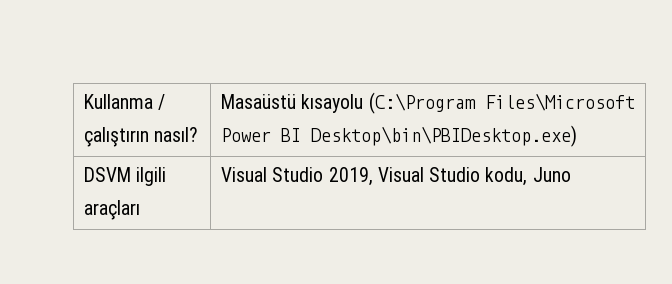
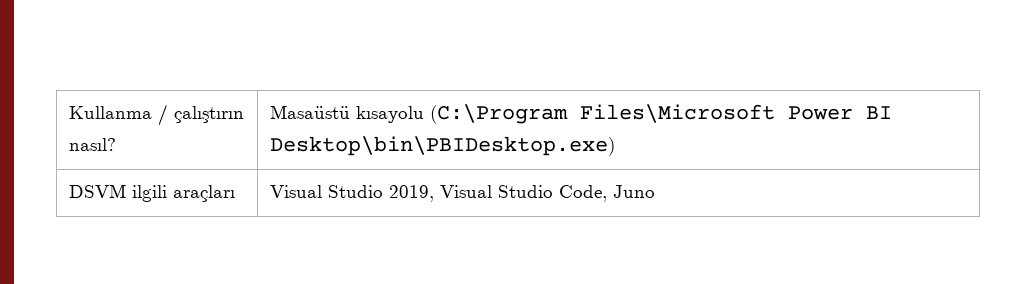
[485,167,528,186] kodu, -> [559,185,608,202] Code,

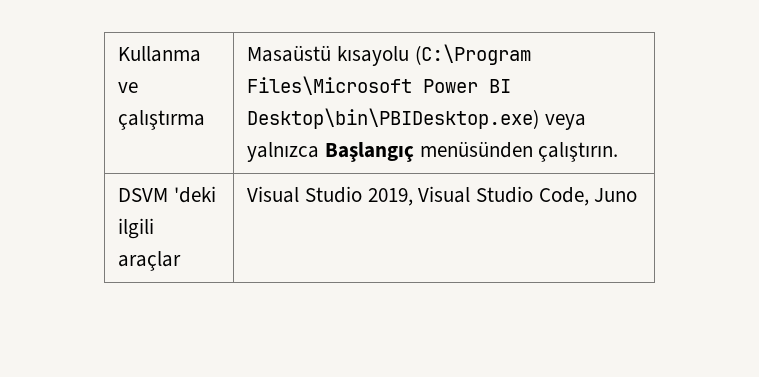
[158,104,245,126] [69,138,117,151] / çalıştırın nasıl? -> [118,82,139,93] [118,110,206,130] ve çalıştırma
[69,184,236,202] // DSVM ilgili araçları -> [544,114,586,130] [247,141,619,162] [118,186,216,203] [118,218,155,239] [118,251,182,271] veya yalnızca Başlangıç menüsünden çalıştırın. // DSVM 'deki ilgili araçlar

